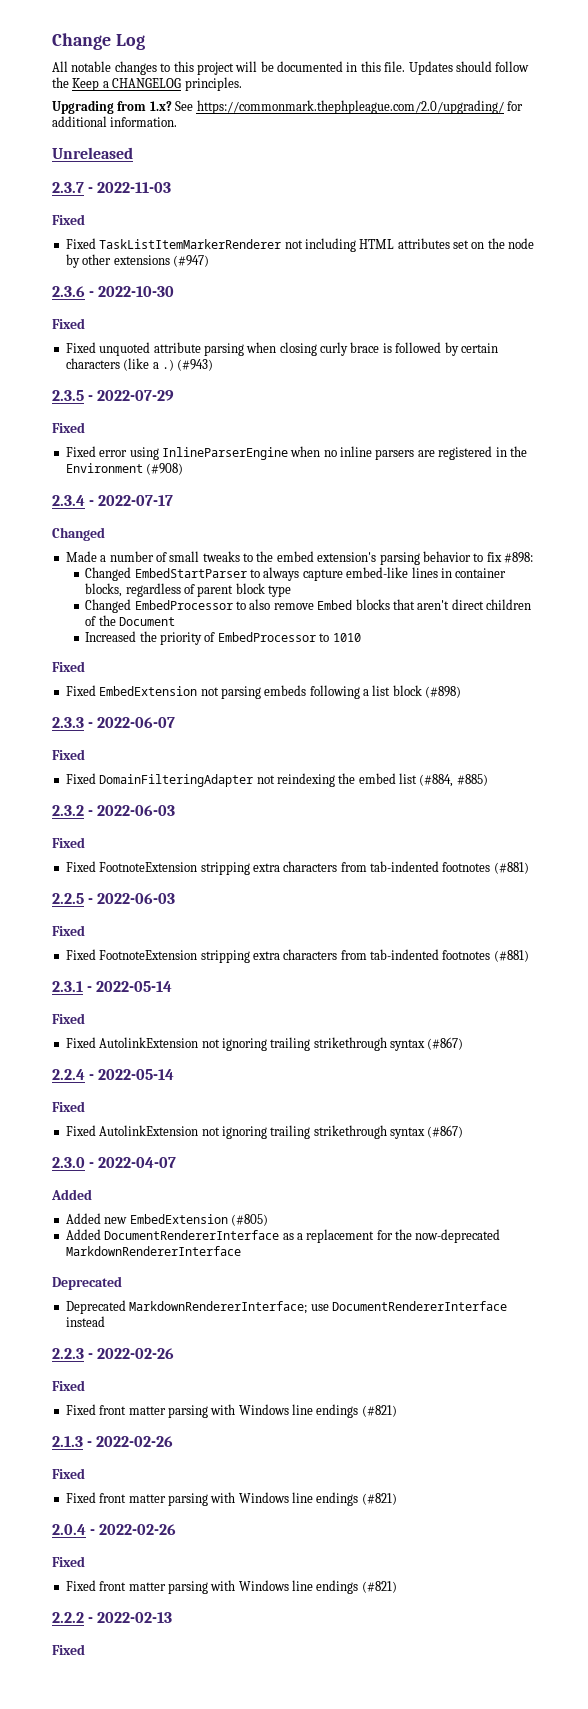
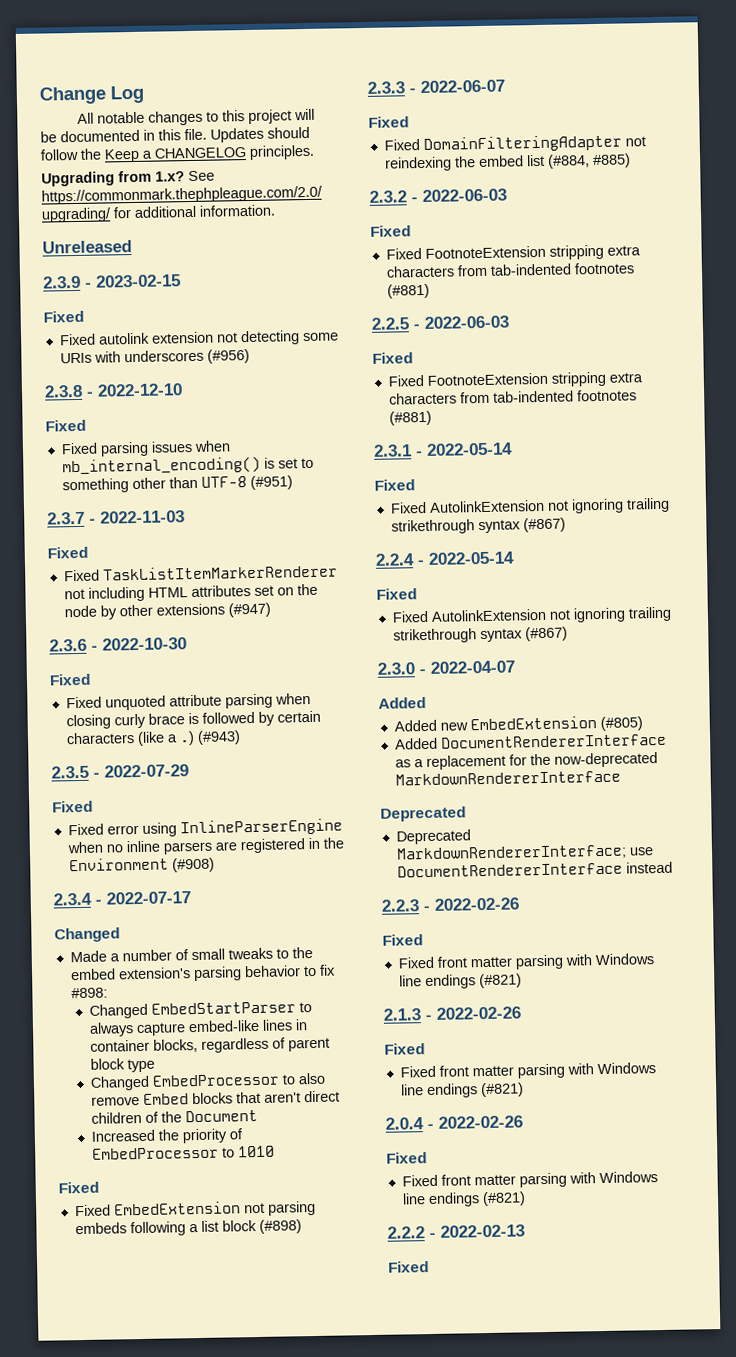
(133, 153) none -> [43,274,181,289] [43,310,84,323] [59,330,339,346] [59,349,250,364] [44,383,183,398] [45,419,86,432] [60,440,231,457] [61,456,314,476] [61,475,293,494] // 2.3.9 - 2023-02-15 // Fixed // Fixed autolink extension not detecting some URIs with underscores (#956) // 2.3.8 - 2022-12-10 // Fixed // Fixed parsing issues when mb_internal_encoding() is set to something other than UTF-8 (#951)

